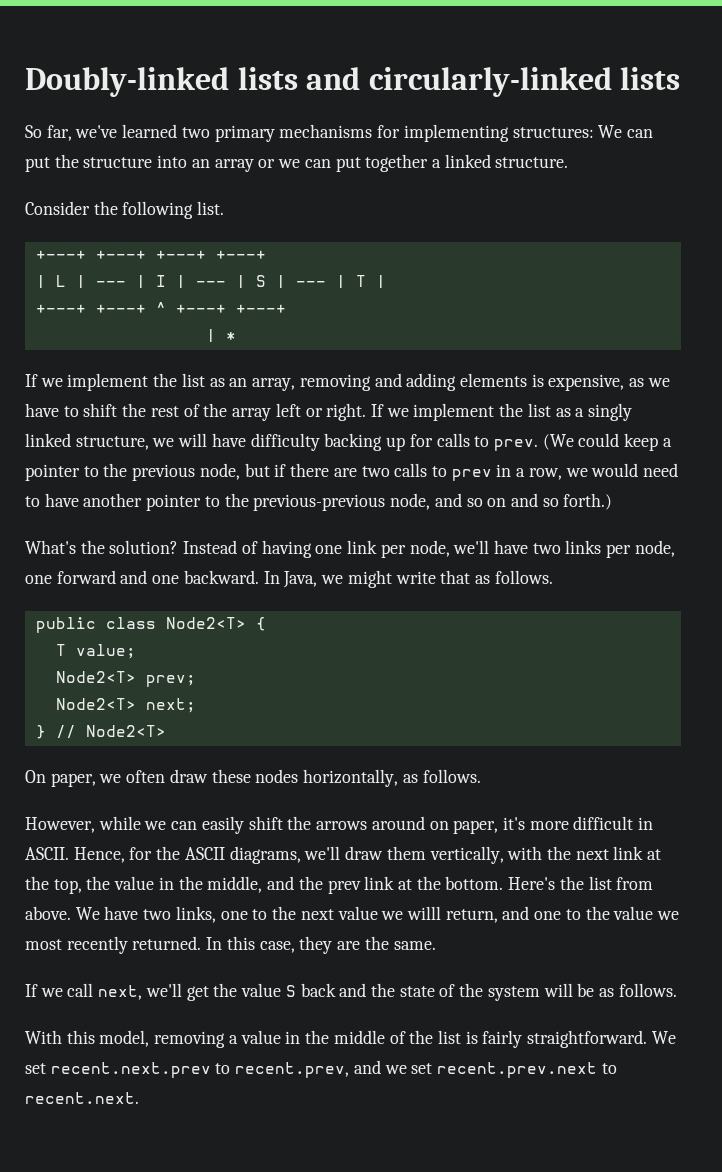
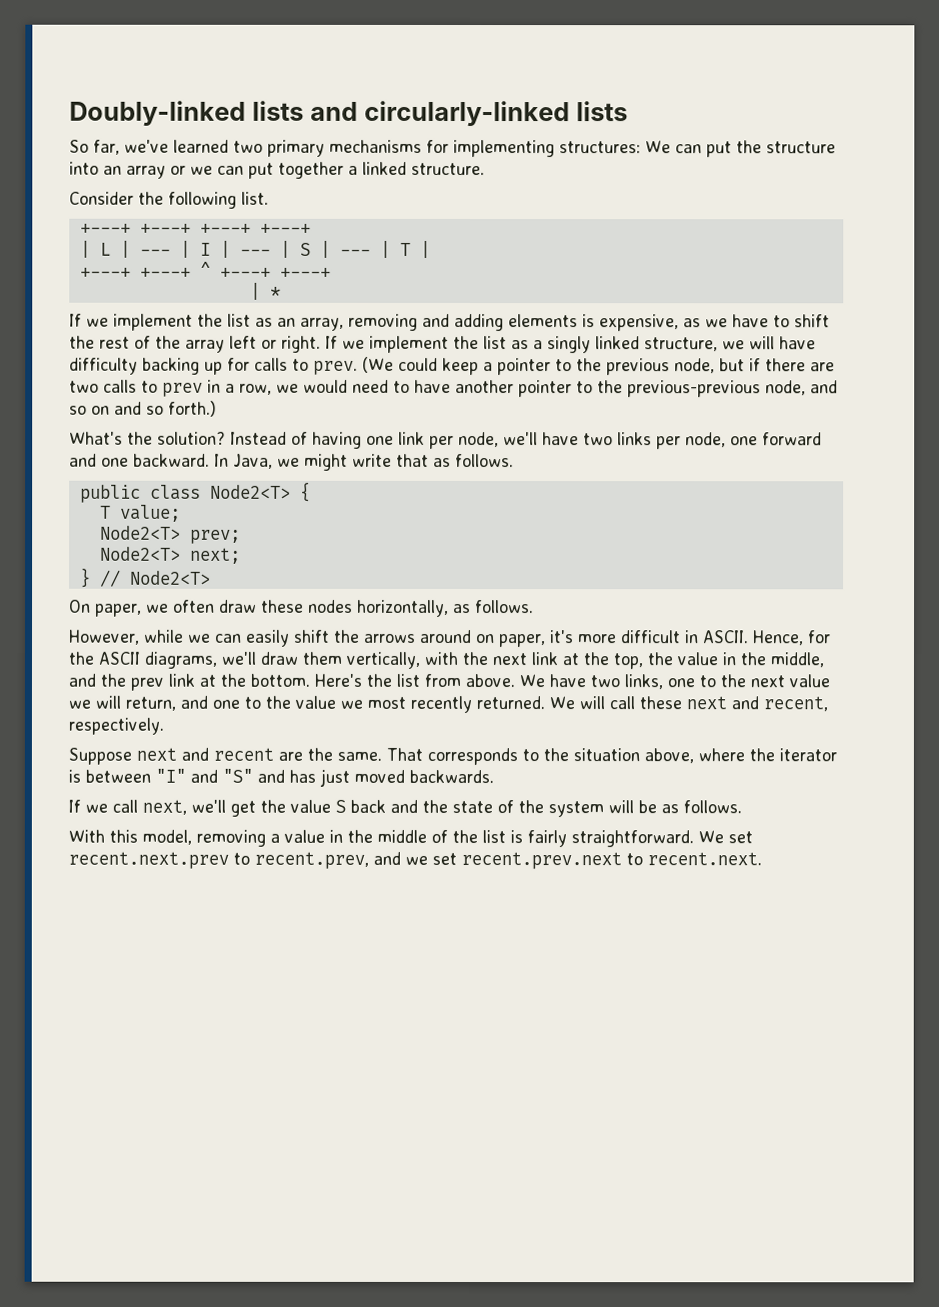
[406,906,441,920] willl -> [95,695,121,709] will
[206,936,436,954] In this case, they are the same. -> [549,696,828,712] [68,717,164,735] [68,747,837,766] [68,768,494,787] We will call these next and recent, respectively. // Suppose next and recent are the same. That corresponds to the situation above, where the iterator is between "I" and "S" and has just moved backwards.

